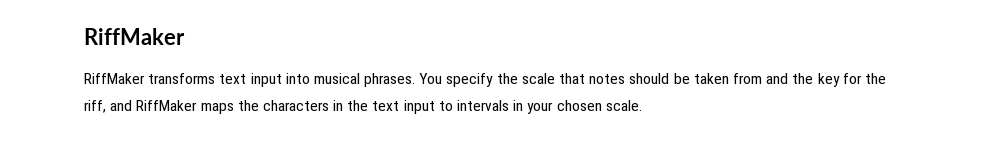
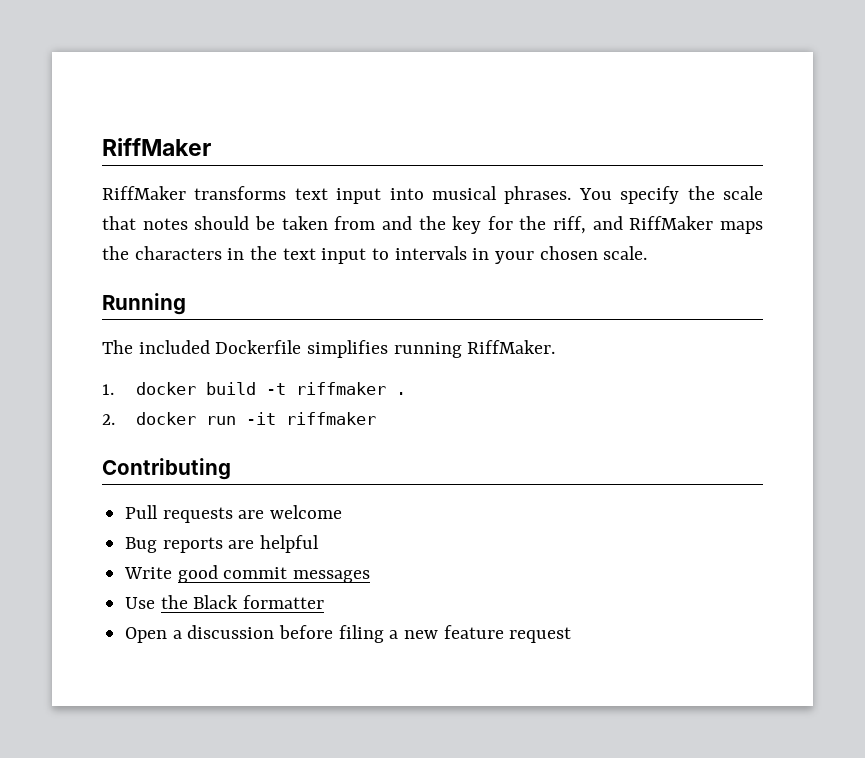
(642, 105) none -> [102,293,186,315] [102,340,556,358] [102,382,407,395] [102,412,377,425] [102,458,231,480] [125,505,343,523] [125,535,320,553] [124,565,371,583] [125,595,325,609] [125,625,572,643] // Running // The included Dockerfile simplifies running RiffMaker. // 1. docker build -t riffmaker . // 2. docker run -it riffmaker // Contributing // Pull requests are welcome // Bug reports are helpful // Write good commit messages // Use the Black formatter // Open a discussion before filing a new feature request

